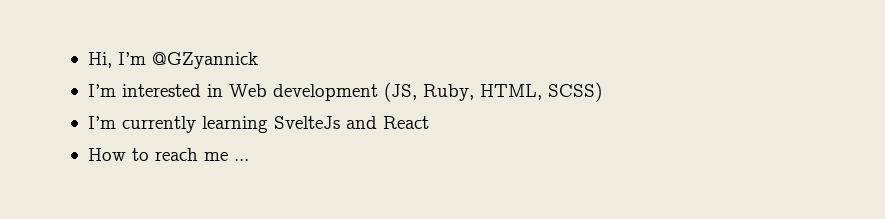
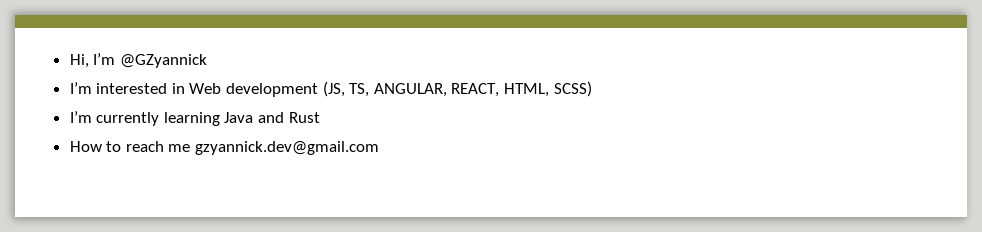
[422,84,474,101] Ruby, -> [349,83,500,97] TS, ANGULAR, REACT,
[273,116,429,129] SvelteJs and React -> [224,112,320,123] Java and Rust
[233,159,249,161] ... -> [195,141,380,155] gzyannick.dev@gmail.com

